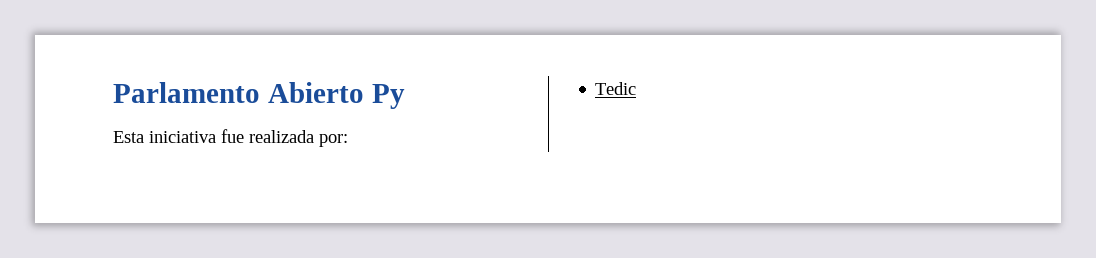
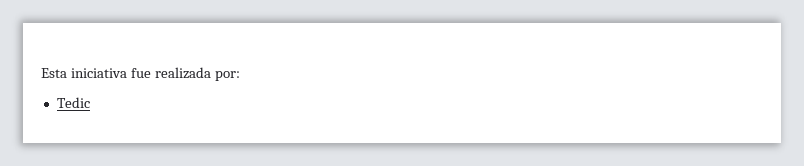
[113,82,405,109] Parlamento Abierto Py // -> (41, 73) none

